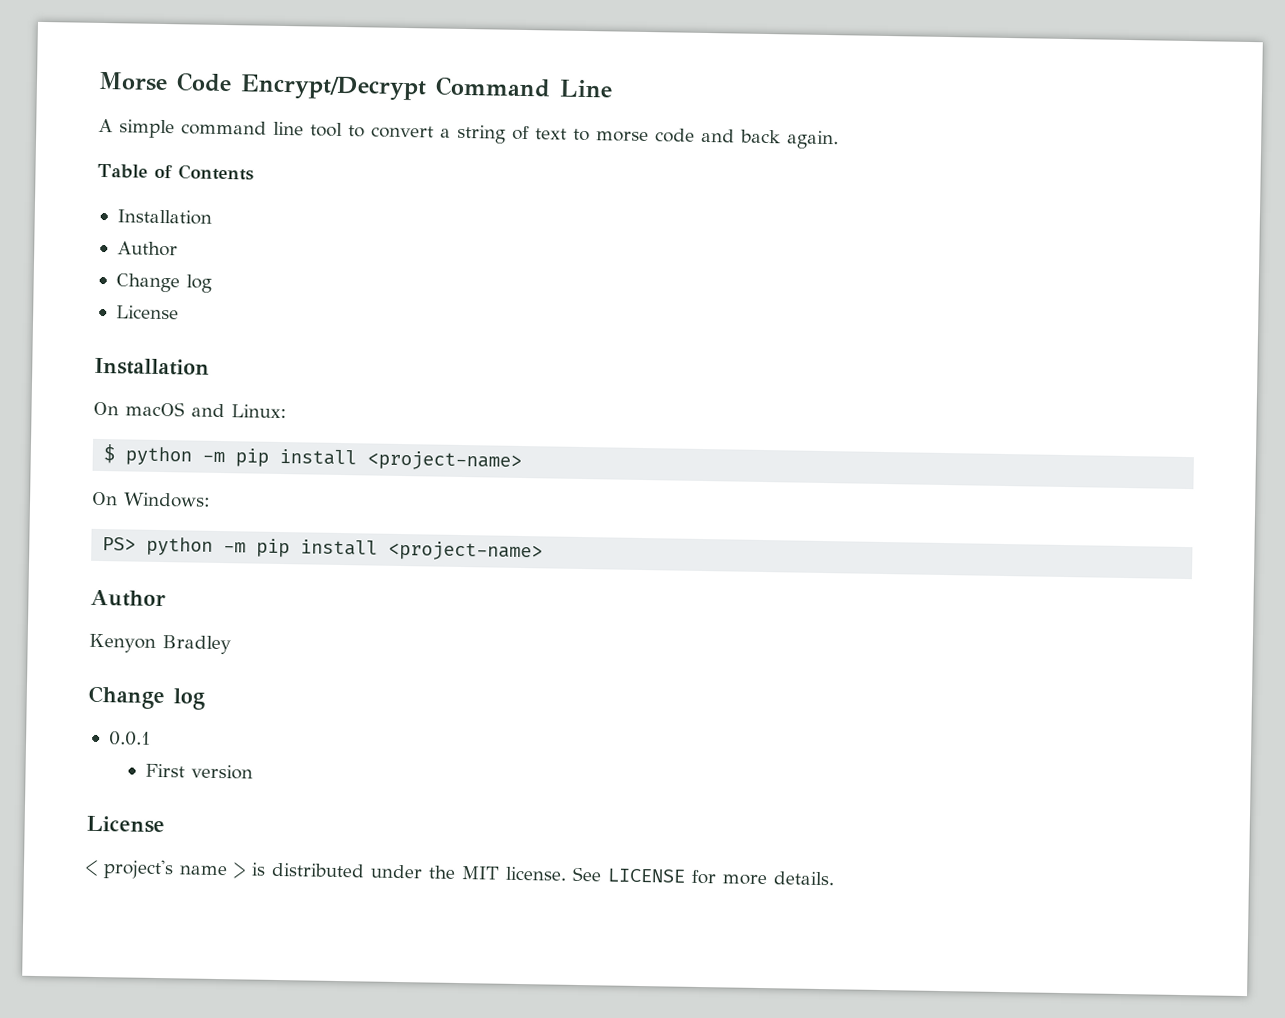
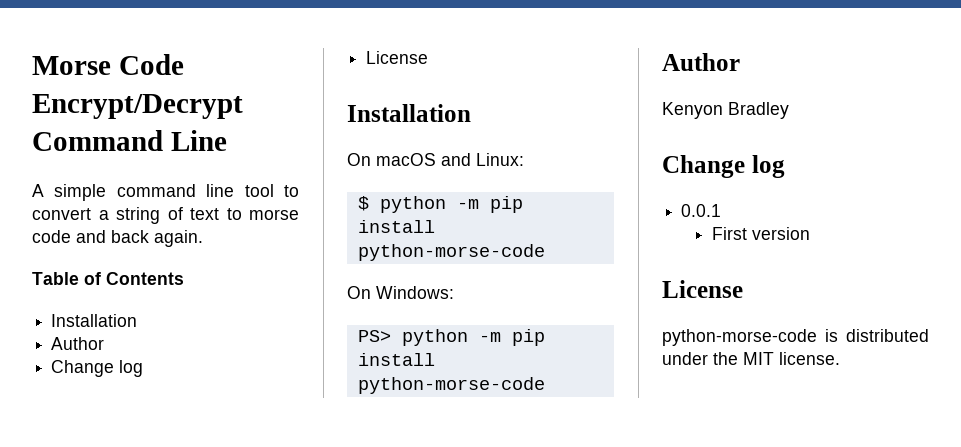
[367,450,523,472] <project-name> -> [357,244,545,261] python-morse-code
[388,540,544,562] <project-name> -> [357,377,545,394] python-morse-code
[85,859,246,880] < project's name > -> [662,329,817,346] python-morse-code
[572,866,835,886] See LICENSE for more details. -> (840, 358) none

